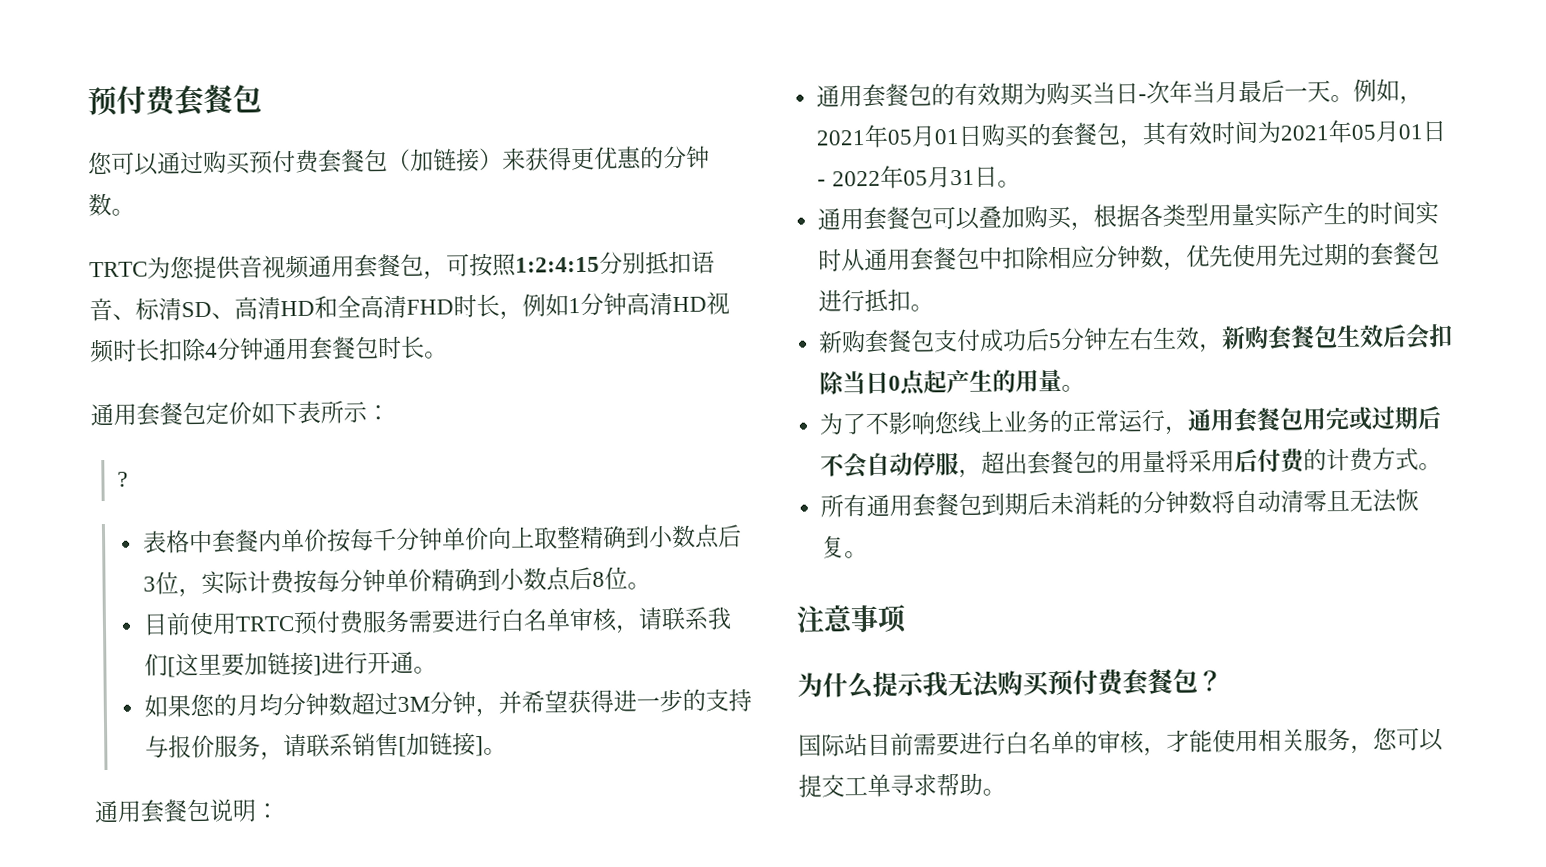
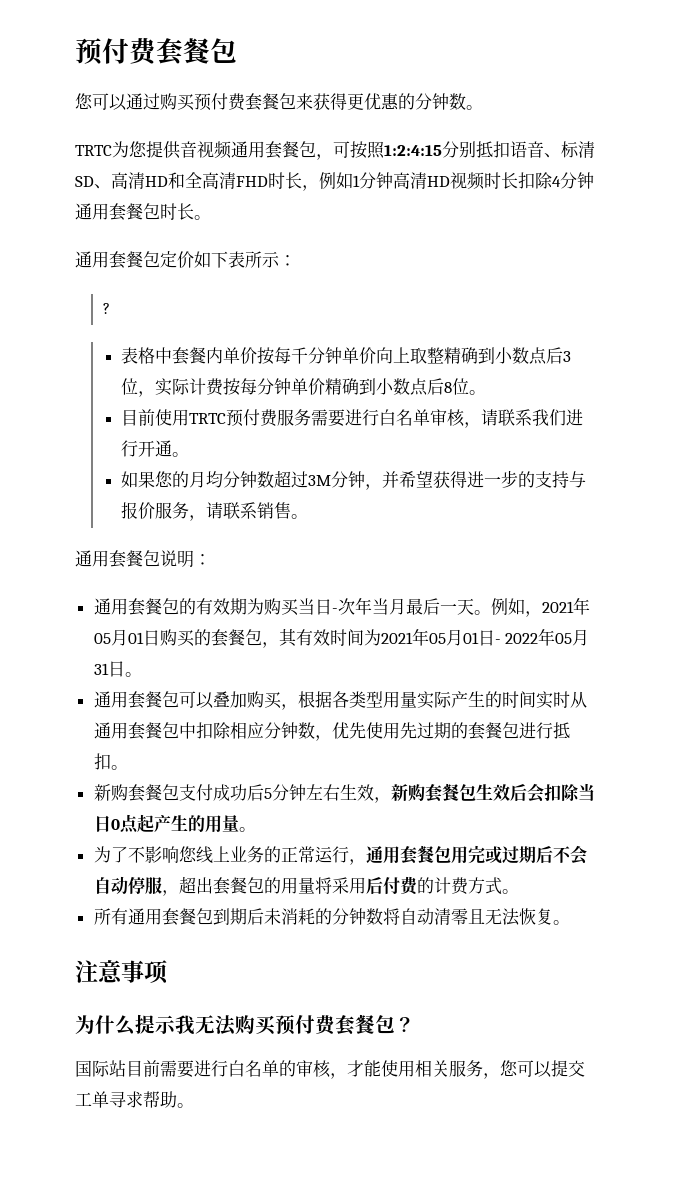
[386,147,503,172] （加链接） -> (296, 101) none
[166,651,322,678] [这里要加链接] -> (567, 417) none
[397,732,484,757] [加链接] -> (292, 510) none

